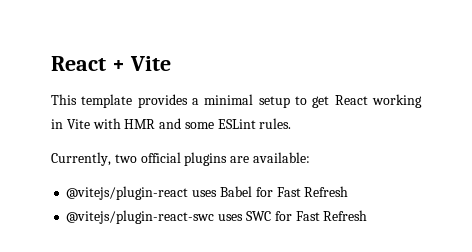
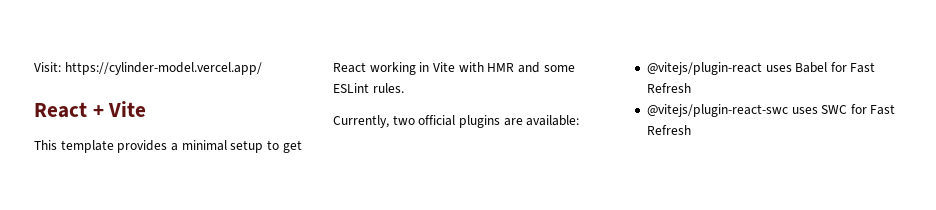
(51, 63) none -> [34,62,262,75] Visit: https://cylinder-model.vercel.app/ //

